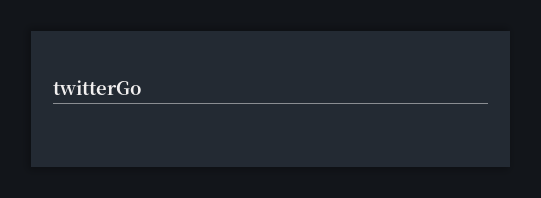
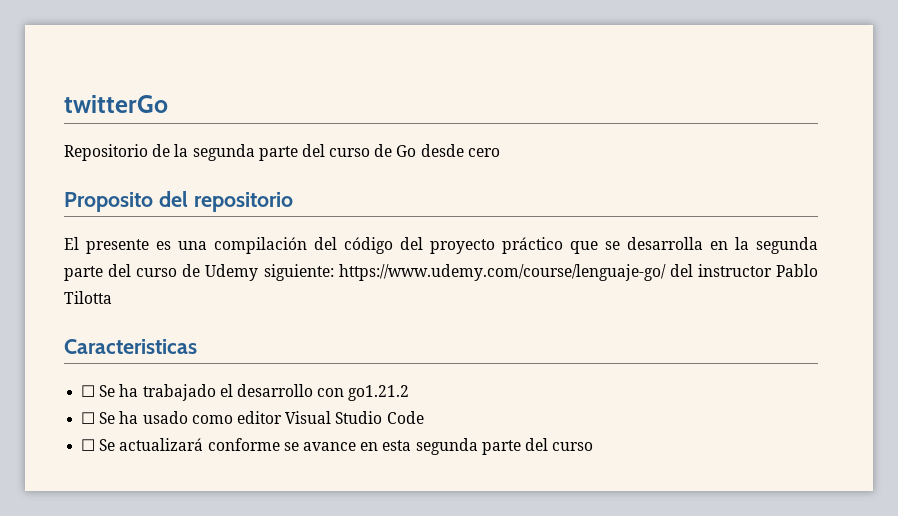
(142, 87) none -> [64,144,500,161] [64,191,293,212] [64,237,818,254] [64,264,818,281] [64,291,112,304] [64,339,197,354] [81,384,410,401] [81,411,424,424] [81,438,594,455] // Repositorio de la segunda parte del curso de Go desde cero // Proposito del repositorio // El presente es una compilación del código del proyecto práctico que se desarrolla en la segunda parte del curso de Udemy siguiente: https://www.udemy.com/course/lenguaje-go/ del instructor Pablo Tilotta // Caracteristicas // ☐ Se ha trabajado el desarrollo con go1.21.2 // ☐ Se ha usado como editor Visual Studio Code // ☐ Se actualizará conforme se avance en esta segunda parte del curso

